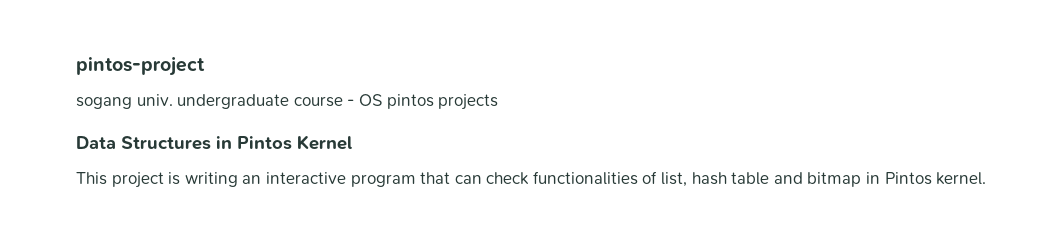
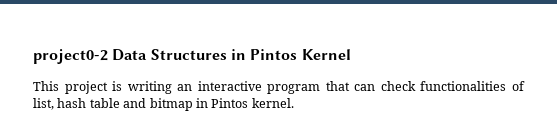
[76,57,205,76] [76,94,499,110] pintos-project // sogang univ. undergraduate course - OS pintos projects // -> [33,49,108,64] project0-2

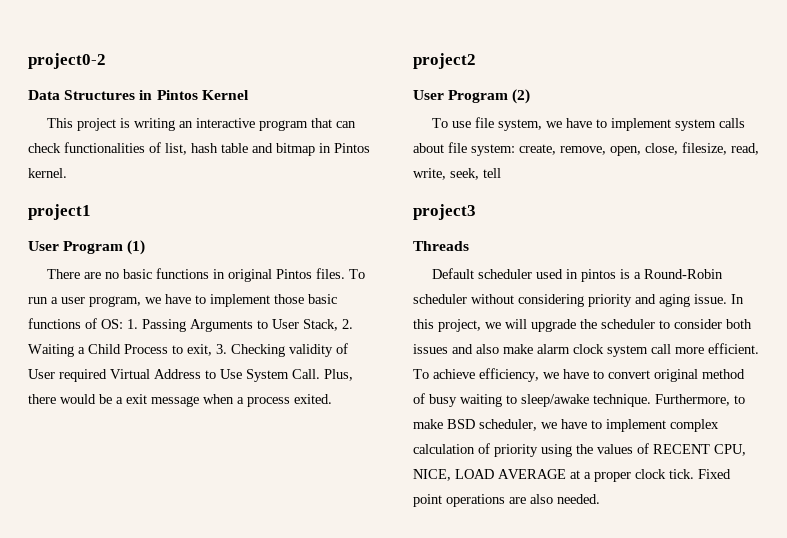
(108, 56) none -> (106, 61) //
(294, 103) none -> [28,204,91,220] [28,240,146,255] [47,268,366,282] [28,294,337,307] [28,318,353,332] [28,343,348,357] [28,369,353,382] [28,394,332,407] [413,53,476,69] [413,89,531,104] [432,117,746,131] [413,142,759,156] [413,168,501,180] [413,204,476,220] [413,241,469,251] [432,268,724,282] [413,294,744,307] [413,319,752,332] [413,343,759,357] [413,368,745,382] [413,393,745,407] [413,419,719,432] [413,443,746,457] [413,469,731,482] [413,494,600,507] // project1 // User Program (1) // There are no basic functions in original Pintos files. To run a user program, we have to implement those basic functions of OS: 1. Passing Arguments to User Stack, 2. Waiting a Child Process to exit, 3. Checking validity of User required Virtual Address to Use System Call. Plus, there would be a exit message when a process exited. // project2 // User Program (2) // To use file system, we have to implement system calls about file system: create, remove, open, close, filesize, read, write, seek, tell // project3 // Threads // Default scheduler used in pintos is a Round-Robin scheduler without considering priority and aging issue. In this project, we will upgrade the scheduler to consider both issues and also make alarm clock system call more efficient. To achieve efficiency, we have to convert original method of busy waiting to sleep/awake technique. Furthermore, to make BSD scheduler, we have to implement complex calculation of priority using the values of RECENT CPU, NICE, LOAD AVERAGE at a proper clock tick. Fixed point operations are also needed.

